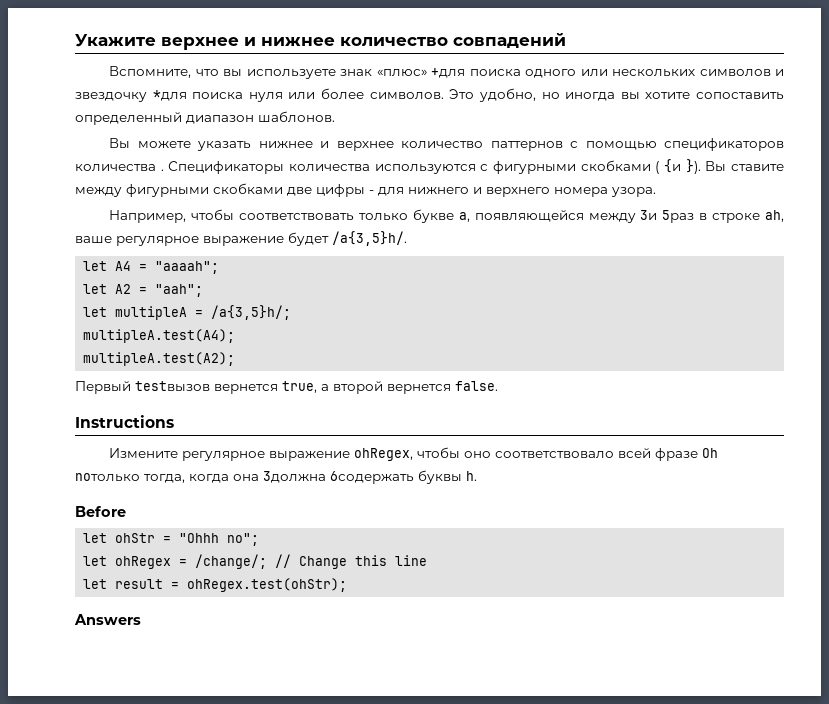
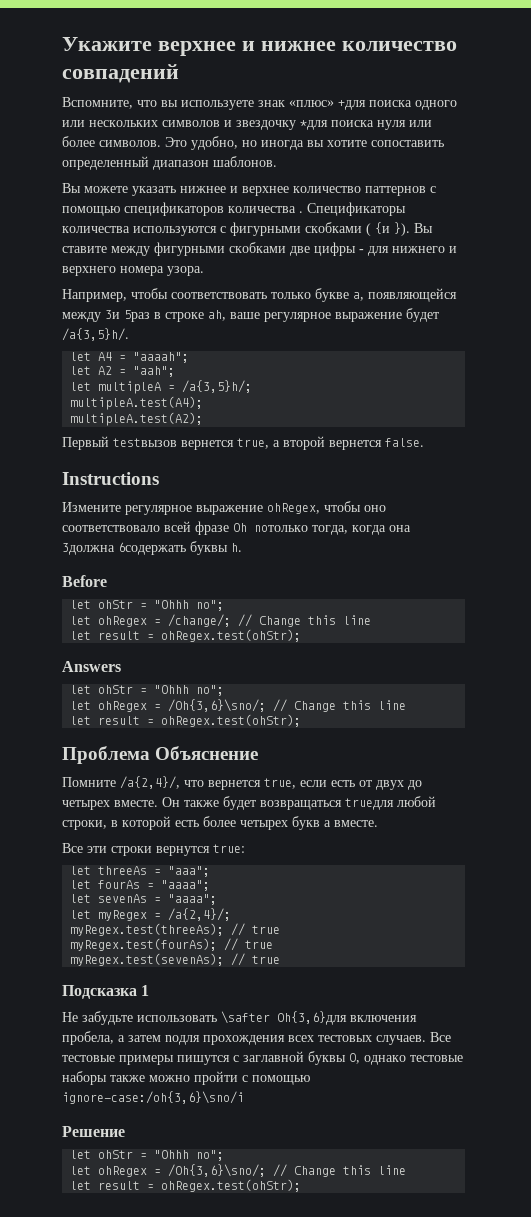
(141, 619) none -> [70,685,225,696] [70,699,407,712] [70,714,302,727] [62,746,259,764] [62,776,422,790] [62,796,436,810] [62,816,378,830] [62,843,245,856] [70,866,211,877] [70,880,211,891] [70,894,218,905] [70,908,232,921] [70,923,281,936] [70,938,274,951] [70,953,281,966] [62,985,150,999] [62,1011,417,1025] [62,1031,451,1045] [62,1051,463,1065] [62,1071,310,1085] [62,1091,244,1104] [62,1126,125,1137] [70,1150,225,1161] [70,1164,407,1177] [70,1179,302,1192] // let ohStr = "Ohhh no"; // let ohRegex = /Oh{3,6}\sno/; // Change this line // let result = ohRegex.test(ohStr); // Проблема Объяснение // Помните /a{2,4}/, что вернется true, если есть от двух до четырех вместе. Он также будет возвращаться trueдля любой строки, в которой есть более четырех букв a вместе. // Все эти строки вернутся true: // let threeAs = "aaa"; // let fourAs = "aaaa"; // let sevenAs = "aaaa"; // let myRegex = /a{2,4}/; // myRegex.test(threeAs); // true // myRegex.test(fourAs); // true // myRegex.test(sevenAs); // true // Подсказка 1 // Не забудьте использовать \safter Oh{3,6}для включения пробела, а затем noдля прохождения всех тестовых случаев. Все тестовые примеры пишутся с заглавной буквы О, однако тестовые наборы также можно пройти с помощью ignore-case:/oh{3,6}\sno/i // Решение // let ohStr = "Ohhh no"; // let ohRegex = /Oh{3,6}\sno/; // Change this line // let result = ohRegex.test(ohStr);

